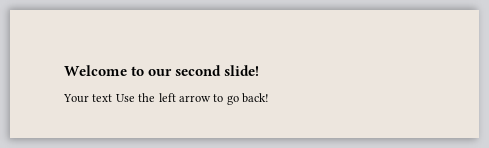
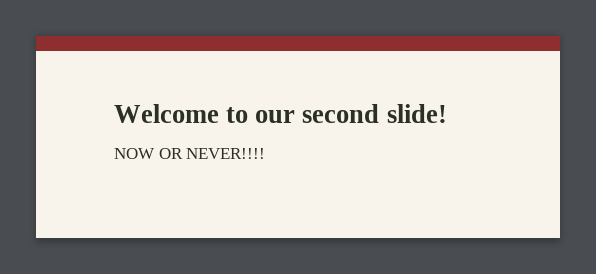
[63,93,269,105] Your text Use the left arrow to go back! -> [114,148,266,159] NOW OR NEVER!!!!

